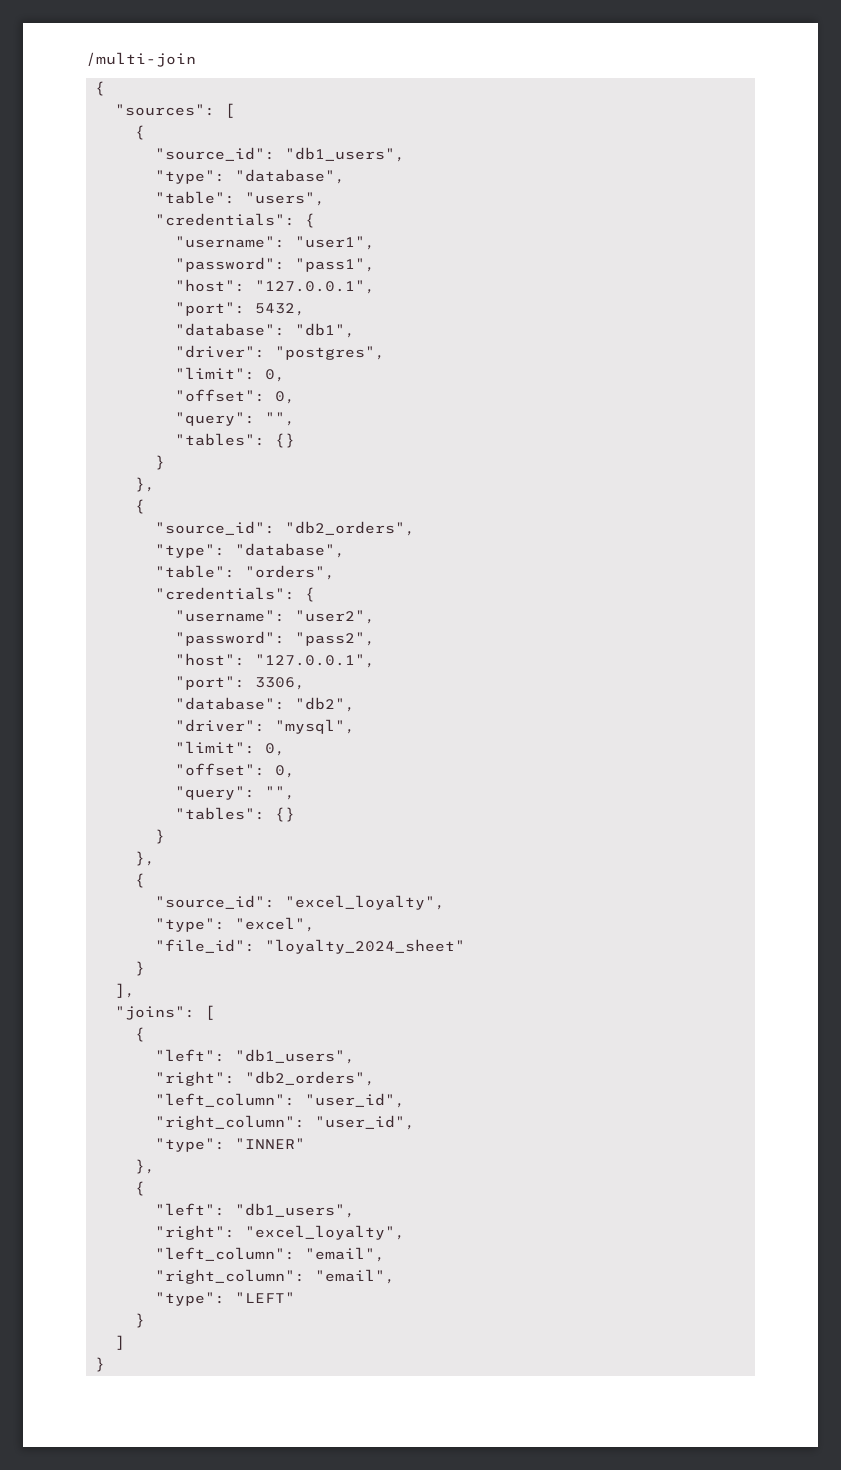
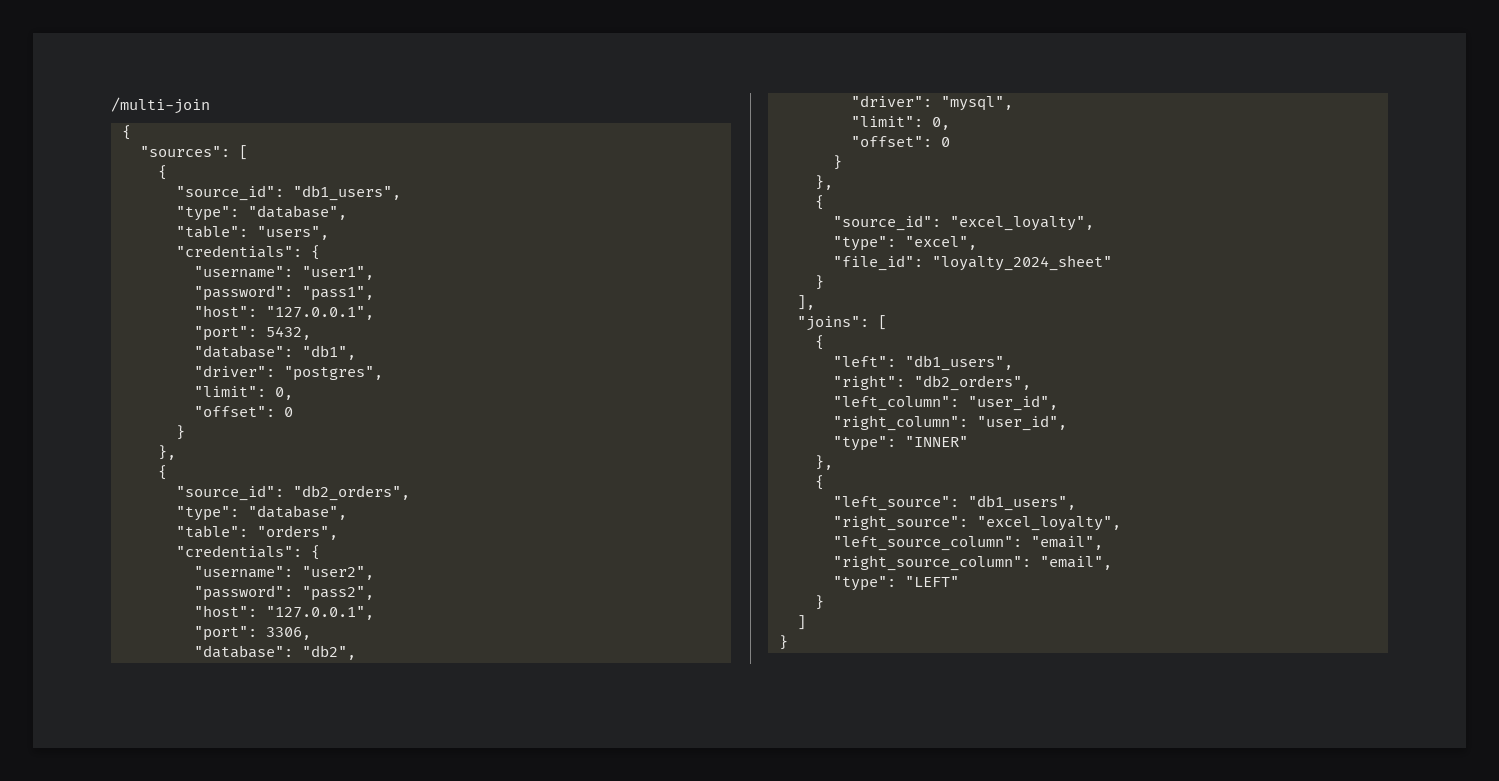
[274,391,295,404] [174,412,295,426] [174,433,295,448] 0, // "query": "", // "tables": {} -> [284,407,294,417] 0
[274,765,295,778] [174,786,295,800] [174,807,295,822] 0, // "query": "", // "tables": {} -> [941,137,951,147] 0
[154,1203,355,1218] [154,1225,405,1240] [154,1247,385,1262] [154,1269,305,1284] "left": "db1_users", // "right": "excel_loyalty", // "left_column": "email", // "right_column": -> [833,495,1077,511] [833,515,1122,531] [833,536,1104,551] [833,555,1032,571] "left_source": "db1_users", // "right_source": "excel_loyalty", // "left_source_column": "email", // "right_source_column":

